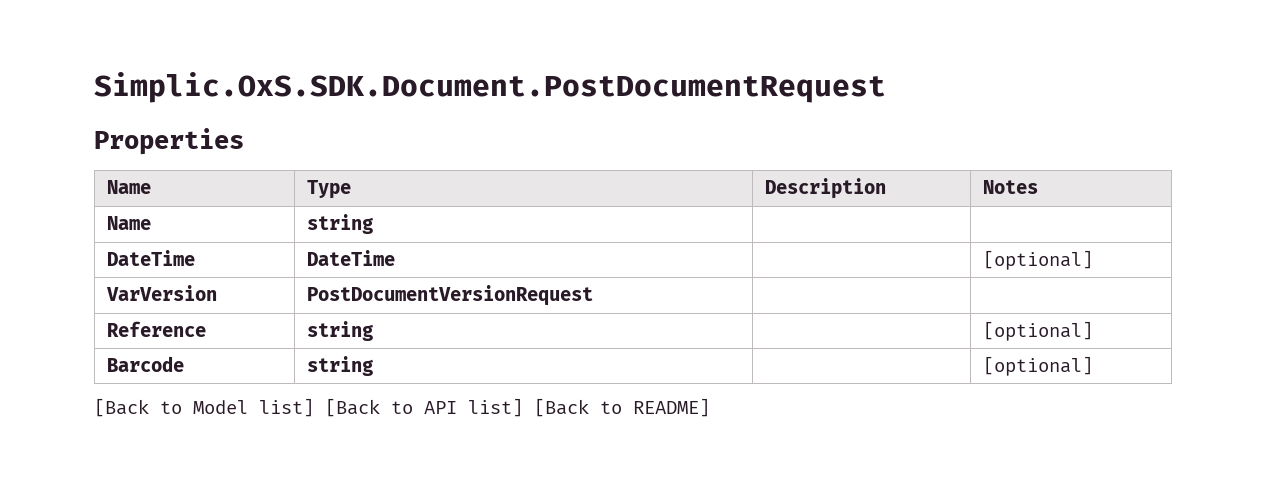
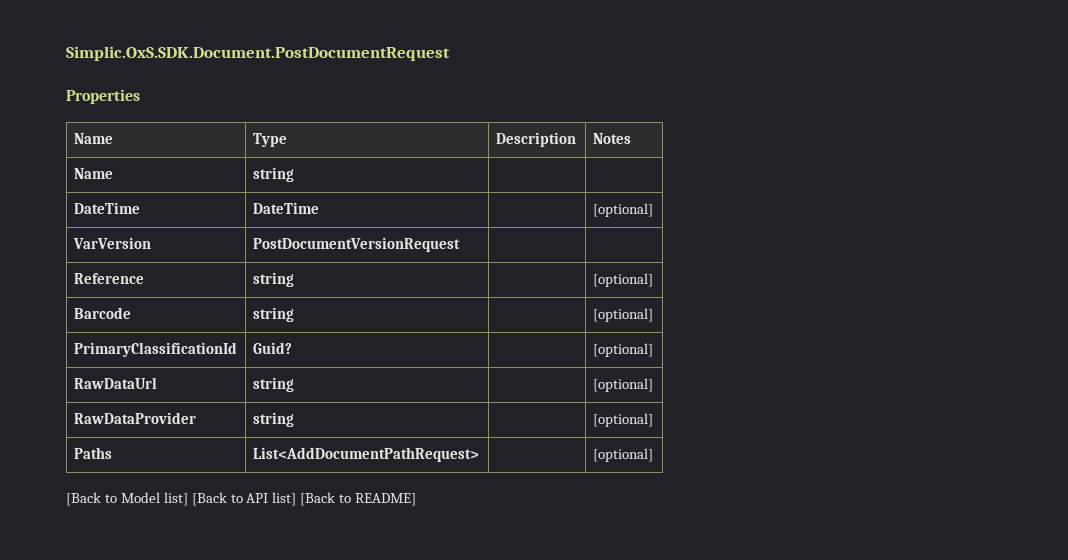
(1094, 366) none -> [73,342,237,357] [252,342,292,354] [592,343,653,357] [73,377,157,389] [252,377,294,392] [592,378,653,392] [73,412,196,424] [252,412,294,427] [592,413,653,427] [73,447,112,459] [252,447,479,462] [592,448,653,462] // PrimaryClassificationId | Guid? | | [optional] // RawDataUrl | string | | [optional] // RawDataProvider | string | | [optional] // Paths | List<AddDocumentPathRequest> | | [optional]

